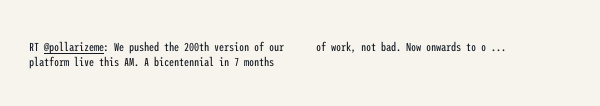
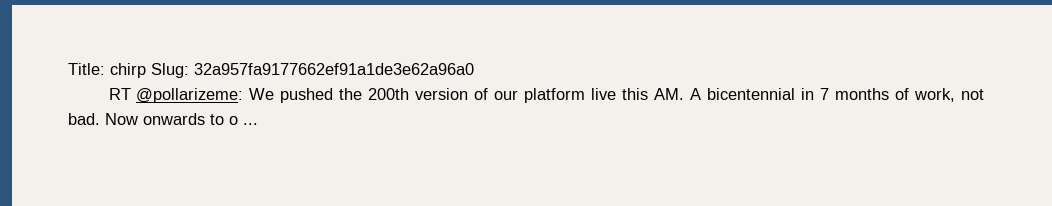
(29, 46) none -> [68,63,474,78] Title: chirp Slug: 32a957fa9177662ef91a1de3e62a96a0 //

